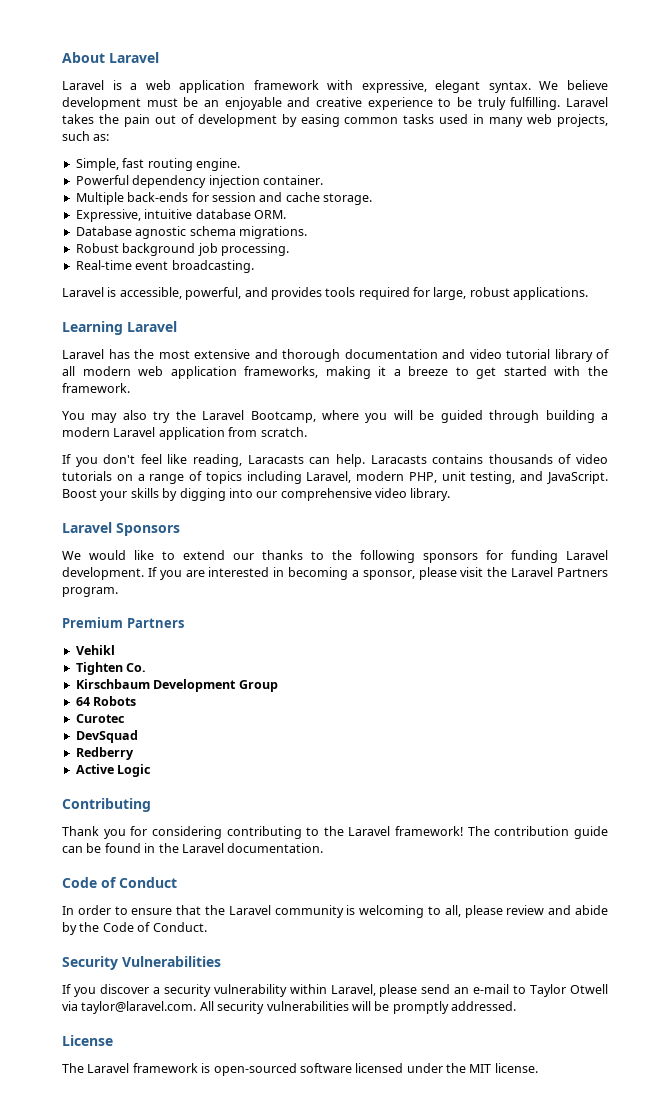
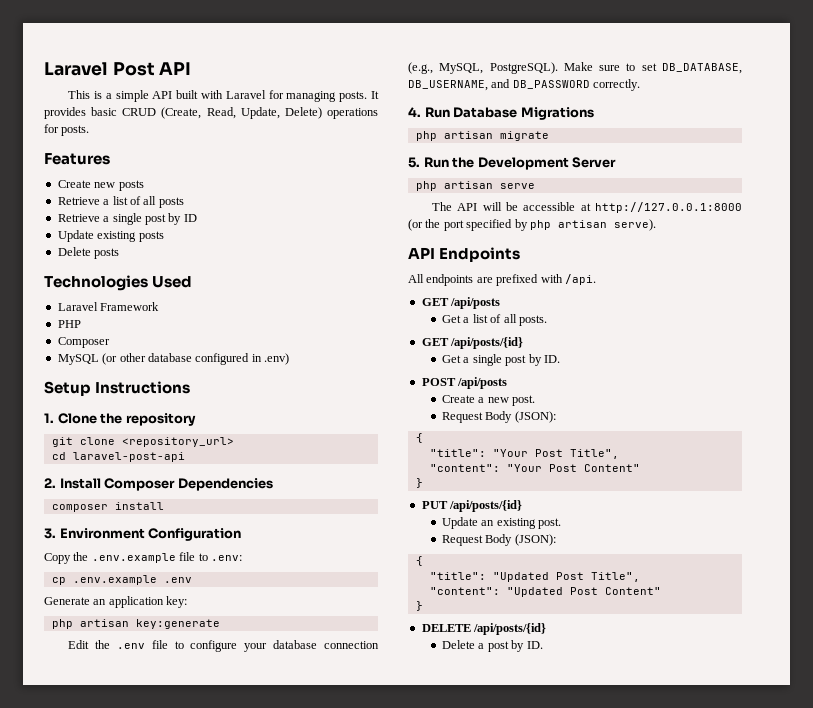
[62,52,159,63] [62,80,609,93] [62,97,609,110] [62,114,609,127] [62,131,110,141] [75,158,240,171] [75,175,323,188] [75,192,372,205] [75,209,286,222] [75,226,307,239] [75,243,289,256] [75,260,254,273] [62,287,589,300] [62,321,177,335] [62,349,609,362] [62,366,609,379] [62,383,130,393] [62,410,609,423] [62,427,307,440] [62,454,609,467] [62,471,608,484] [62,488,451,501] [62,522,180,536] [62,550,608,563] [62,567,609,580] [62,587,118,597] [62,617,184,628] [75,645,115,655] [75,662,147,675] [75,679,278,692] [75,696,137,706] [75,714,125,723] [75,730,138,743] [75,747,134,760] [75,764,152,777] [62,798,151,812] [62,826,608,839] [62,843,324,853] [62,877,177,888] [62,905,609,918] [62,922,207,935] [62,956,221,970] [62,984,609,997] [62,1001,516,1014] [62,1035,113,1046] [62,1063,538,1076] About Laravel // Laravel is a web application framework with expressive, elegant syntax. We believe development must be an enjoyable and creative experience to be truly fulfilling. Laravel takes the pain out of development by easing common tasks used in many web projects, such as: // Simple, fast routing engine. // Powerful dependency injection container. // Multiple back-ends for session and cache storage. // Expressive, intuitive database ORM. // Database agnostic schema migrations. // Robust background job processing. // Real-time event broadcasting. // Laravel is accessible, powerful, and provides tools required for large, robust applications. // Learning Laravel // Laravel has the most extensive and thorough documentation and video tutorial library of all modern web application frameworks, making it a breeze to get started with the framework. // You may also try the Laravel Bootcamp, where you will be guided through building a modern Laravel application from scratch. // If you don't feel like reading, Laracasts can help. Laracasts contains thousands of video tutorials on a range of topics including Laravel, modern PHP, unit testing, and JavaScript. Boost your skills by digging into our comprehensive video library. // Laravel Sponsors // We would like to extend our thanks to the following sponsors for funding Laravel development. If you are interested in becoming a sponsor, please visit the Laravel Partners program. // Premium Partners // Vehikl // Tighten Co. // Kirschbaum Development Group // 64 Robots // Curotec // DevSquad // Redberry // Active Logic // Contributing // Thank you for considering contributing to the Laravel framework! The contribution guide can be found in the Laravel documentation. // Code of Conduct // In order to ensure that the Laravel community is welcoming to all, please review and abide by the Code of Conduct. // Security Vulnerabilities // If you discover a security vulnerability within Laravel, please send an e-mail to Taylor Otwell via taylor@laravel.com. All security vulnerabilities will be promptly addressed. // License // The Laravel framework is open-sourced software licensed under the MIT license. -> [44,62,192,76] [68,90,380,102] [44,107,378,119] [44,124,90,136] [44,153,110,165] [57,180,144,191] [57,196,184,208] [57,213,197,225] [57,230,164,242] [57,247,120,259] [44,275,193,291] [57,302,160,311] [57,320,81,328] [57,337,110,348] [57,353,289,365] [44,381,191,396] [44,413,196,426] [51,437,234,447] [51,452,185,462] [44,478,273,491] [51,502,164,512] [44,528,242,541] [44,552,242,564] [51,575,192,585] [44,596,188,608] [51,619,220,629] [68,640,379,652] [408,62,742,74] [408,79,641,91] [408,107,594,120] [415,131,549,141] [408,157,617,170] [415,181,535,191] [432,202,742,213] [408,219,656,231] [408,247,521,262] [408,274,596,286] [421,297,501,309] [442,314,547,326] [421,337,524,349] [442,354,560,366] [421,377,508,389] [442,395,536,406] [442,411,556,423] [415,433,423,443] [429,449,619,459] [429,464,640,472] [415,478,423,488] [421,500,523,512] [442,517,562,529] [442,534,556,546] [415,556,423,566] [429,572,640,582] [429,587,661,597] [415,601,423,611] [421,623,547,635] [442,640,543,652] Laravel Post API // This is a simple API built with Laravel for managing posts. It provides basic CRUD (Create, Read, Update, Delete) operations for posts. // Features // Create new posts // Retrieve a list of all posts // Retrieve a single post by ID // Update existing posts // Delete posts // Technologies Used // Laravel Framework // PHP // Composer // MySQL (or other database configured in .env) // Setup Instructions // 1. Clone the repository // git clone <repository_url> // cd laravel-post-api // 2. Install Composer Dependencies // composer install // 3. Environment Configuration // Copy the .env.example file to .env: // cp .env.example .env // Generate an application key: // php artisan key:generate // Edit the .env file to configure your database connection (e.g., MySQL, PostgreSQL). Make sure to set DB_DATABASE, DB_USERNAME, and DB_PASSWORD correctly. // 4. Run Database Migrations // php artisan migrate // 5. Run the Development Server // php artisan serve // The API will be accessible at http://127.0.0.1:8000 (or the port specified by php artisan serve). // API Endpoints // All endpoints are prefixed with /api. // GET /api/posts // Get a list of all posts. // GET /api/posts/{id} // Get a single post by ID. // POST /api/posts // Create a new post. // Request Body (JSON): // { // "title": "Your Post Title", // "content": "Your Post Content" // } // PUT /api/posts/{id} // Update an existing post. // Request Body (JSON): // { // "title": "Updated Post Title", // "content": "Updated Post Content" // } // DELETE /api/posts/{id} // Delete a post by ID.

